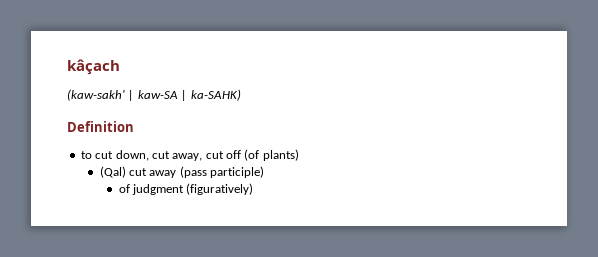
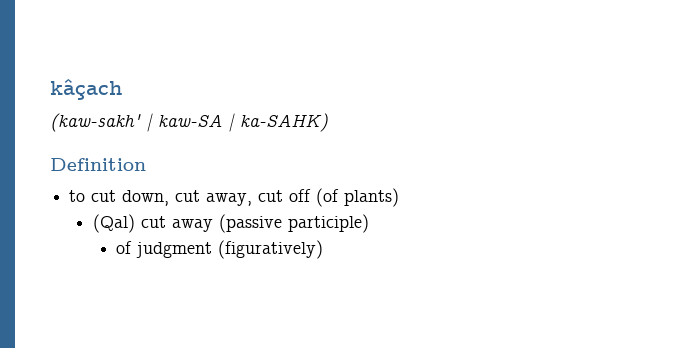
[179,166,207,178] (pass -> [218,214,282,233] (passive

